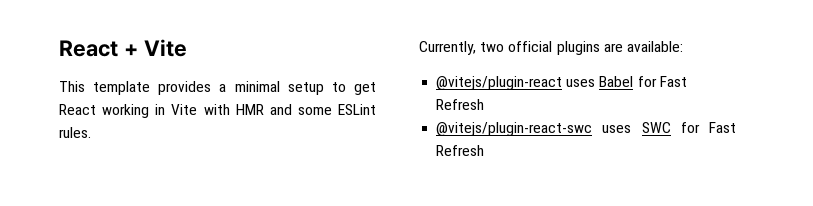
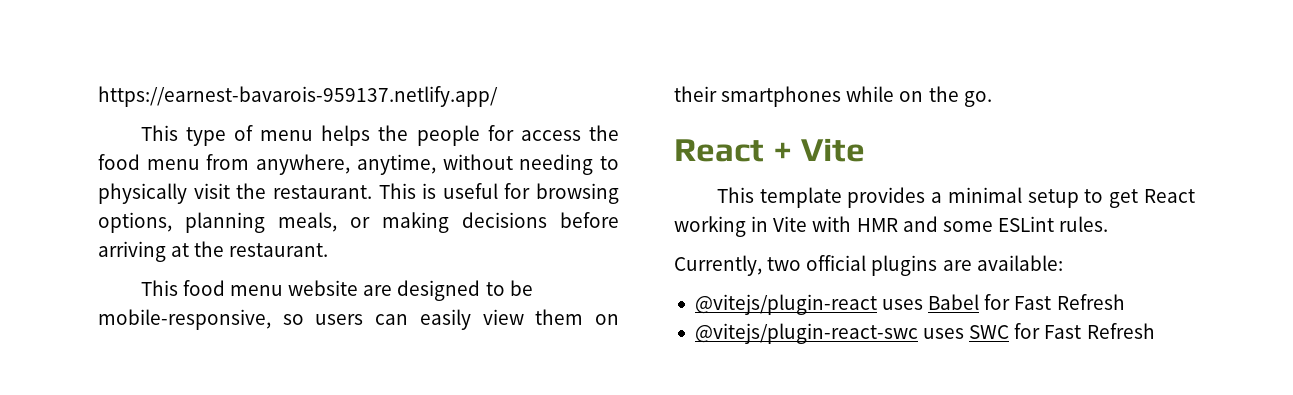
(59, 48) none -> [98,86,498,107] [140,125,619,146] [98,154,619,175] [98,183,619,204] [98,212,619,233] [98,241,329,262] [140,280,533,301] [98,309,619,330] [674,86,992,107] https://earnest-bavarois-959137.netlify.app/ // This type of menu helps the people for access the food menu from anywhere, anytime, without needing to physically visit the restaurant. This is useful for browsing options, planning meals, or making decisions before arriving at the restaurant. // This food menu website are designed to be mobile-responsive, so users can easily view them on their smartphones while on the go. //

